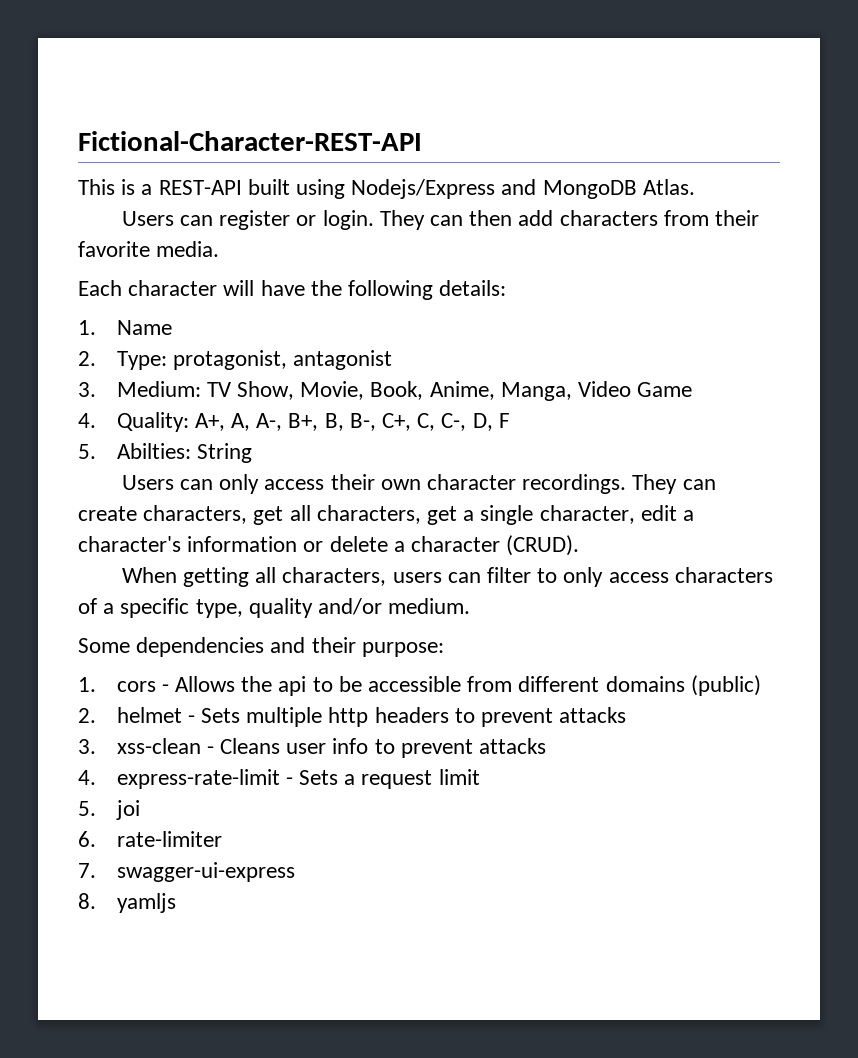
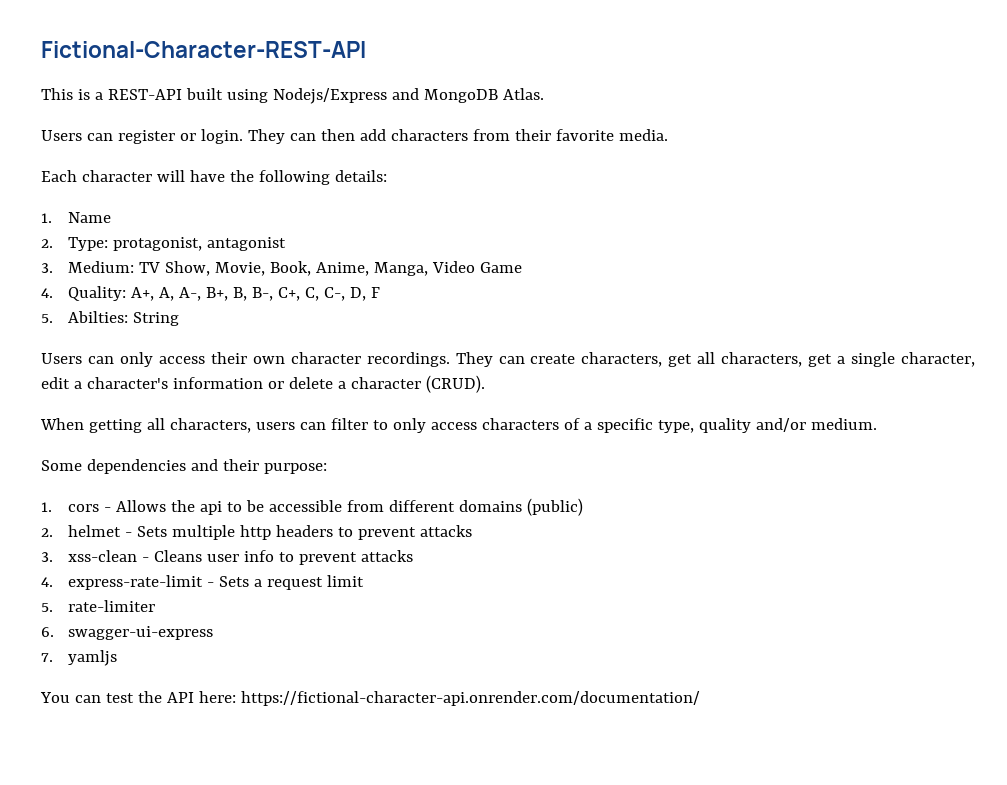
[115,800,140,820] [78,831,96,847] joi // 6. -> (53, 607) none
[78,863,96,878] 7. -> [41,627,54,637] 6.
[78,893,96,909] 8. -> [41,653,53,662] 7.
(176, 903) none -> [40,691,700,706] // You can test the API here: https://fictional-character-api.onrender.com/documentation/

